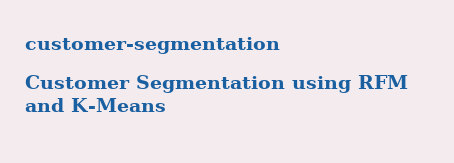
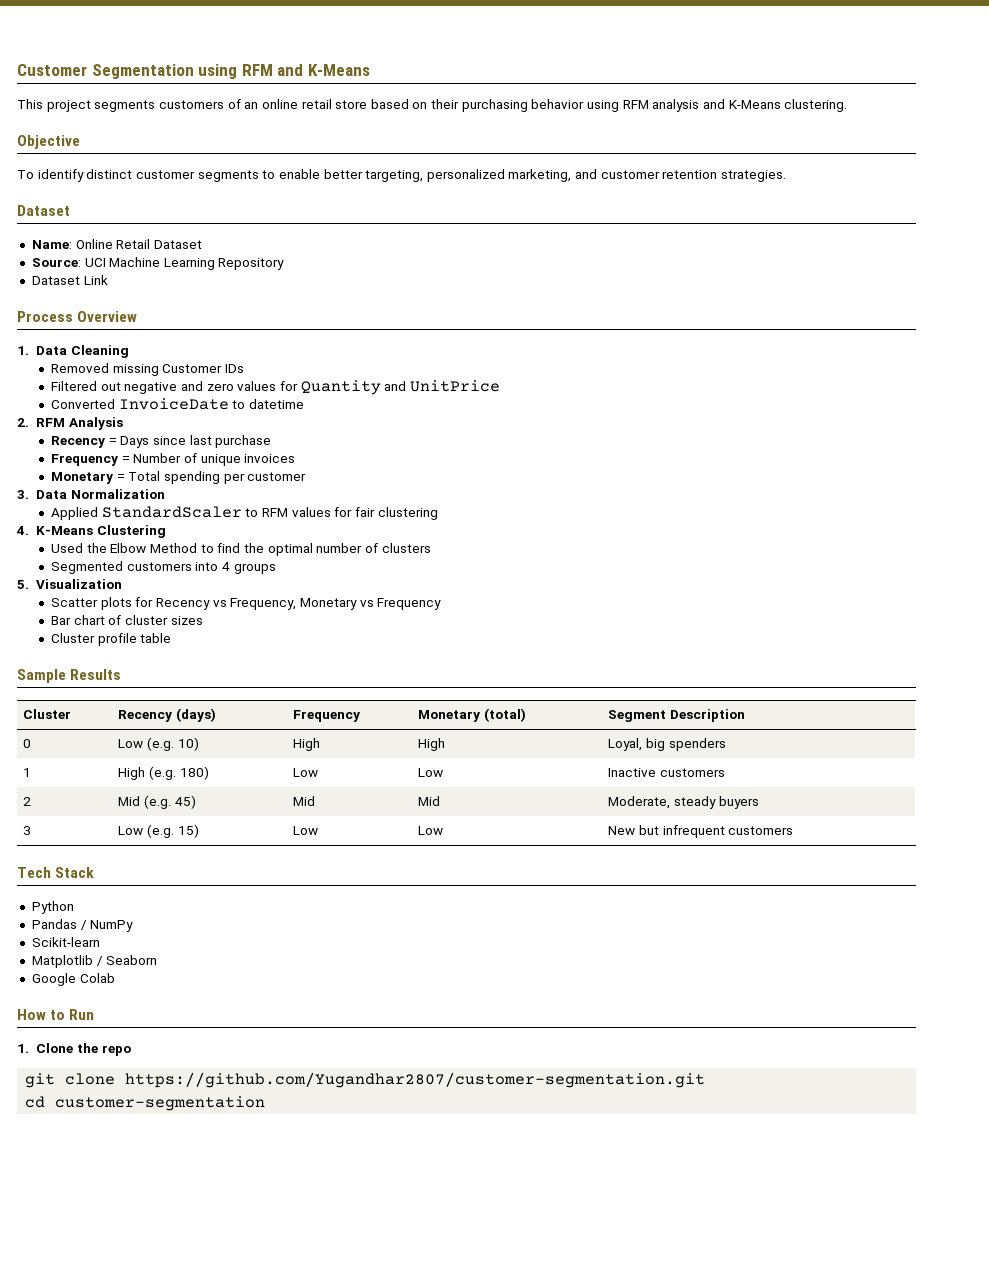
[25,37,280,54] customer-segmentation // -> (17, 70) none
(166, 105) none -> [17,99,848,112] [17,135,80,149] [17,169,787,182] [17,205,70,216] [31,239,202,249] [31,257,285,270] [31,275,108,285] [17,311,138,322] [17,345,129,358] [51,363,245,376] [51,380,500,395] [51,398,305,410] [17,417,123,430] [51,435,272,448] [51,453,296,466] [51,471,307,484] [17,489,165,499] [51,506,438,520] [16,525,166,538] [51,543,431,556] [51,561,276,574] [17,579,123,589] [51,597,442,610] [51,615,203,625] [51,633,172,646] [17,669,122,683] [23,709,72,719] [118,708,217,722] [293,710,361,722] [418,708,527,722] [608,709,746,722] [23,739,32,748] [118,737,199,751] [293,738,321,751] [418,738,446,751] [608,738,726,751] [23,768,32,777] [118,766,209,780] [293,768,319,777] [418,768,444,777] [608,768,726,777] [23,797,32,806] [118,795,196,809] [293,796,316,806] [418,796,441,806] [608,796,759,809] [23,826,32,835] [118,824,199,838] [293,826,319,835] [418,826,444,835] [608,825,794,838] [17,867,95,878] [31,901,74,914] [31,919,134,932] [31,937,100,947] [31,955,158,968] [31,973,115,986] [17,1009,95,1020] [17,1043,131,1056] [25,1072,706,1088] [25,1096,266,1111] // This project segments customers of an online retail store based on their purchasing behavior using RFM analysis and K-Means clustering. // Objective // To identify distinct customer segments to enable better targeting, personalized marketing, and customer retention strategies. // Dataset // Name: Online Retail Dataset // Source: UCI Machine Learning Repository // Dataset Link // Process Overview // 1. Data Cleaning // Removed missing Customer IDs // Filtered out negative and zero values for Quantity and UnitPrice // Converted InvoiceDate to datetime // 2. RFM Analysis // Recency = Days since last purchase // Frequency = Number of unique invoices // Monetary = Total spending per customer // 3. Data Normalization // Applied StandardScaler to RFM values for fair clustering // 4. K-Means Clustering // Used the Elbow Method to find the optimal number of clusters // Segmented customers into 4 groups // 5. Visualization // Scatter plots for Recency vs Frequency, Monetary vs Frequency // Bar chart of cluster sizes // Cluster profile table // Sample Results // Cluster | Recency (days) | Frequency | Monetary (total) | Segment Description // 0 | Low (e.g. 10) | High | High | Loyal, big spenders // 1 | High (e.g. 180) | Low | Low | Inactive customers // 2 | Mid (e.g. 45) | Mid | Mid | Moderate, steady buyers // 3 | Low (e.g. 15) | Low | Low | New but infrequent customers // Tech Stack // Python // Pandas / NumPy // Scikit-learn // Matplotlib / Seaborn // Google Colab // How to Run // 1. Clone the repo // git clone https://github.com/Yugandhar2807/customer-segmentation.git // cd customer-segmentation

